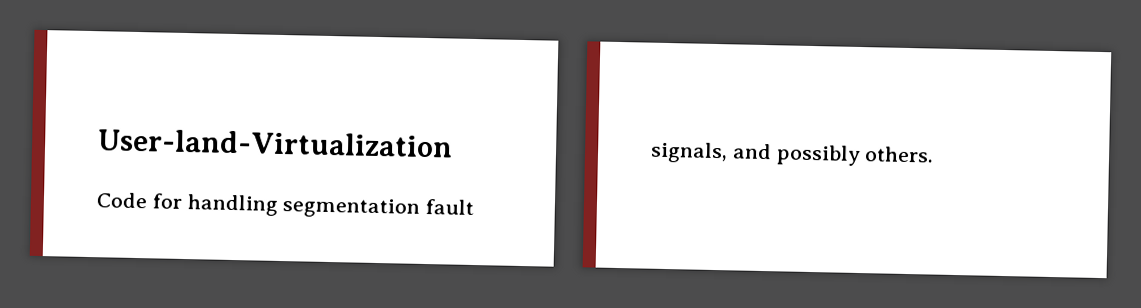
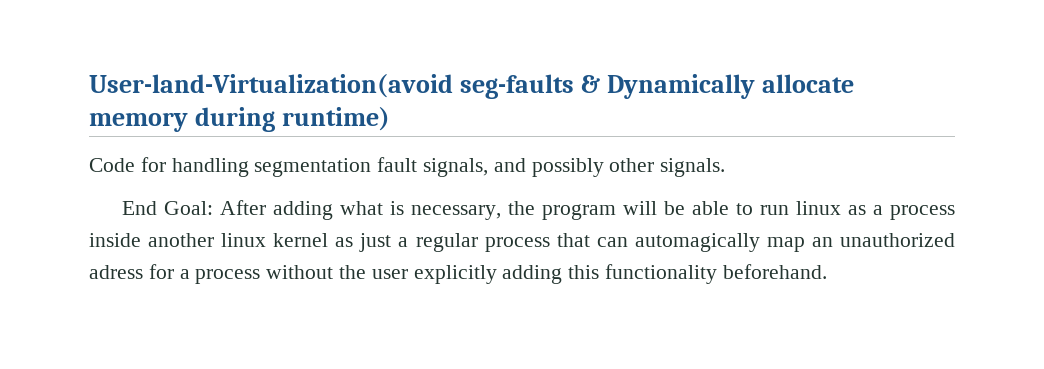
[97,128,453,158] User-land-Virtualization -> [89,74,855,99] [89,107,391,132] User-land-Virtualization(avoid seg-faults & Dynamically allocate memory during runtime)
[864,146,935,163] others. -> [609,158,726,177] [121,200,955,220] [89,233,955,252] [89,264,827,284] other signals. // End Goal: After adding what is necessary, the program will be able to run linux as a process inside another linux kernel as just a regular process that can automagically map an unauthorized adress for a process without the user explicitly adding this functionality beforehand.

